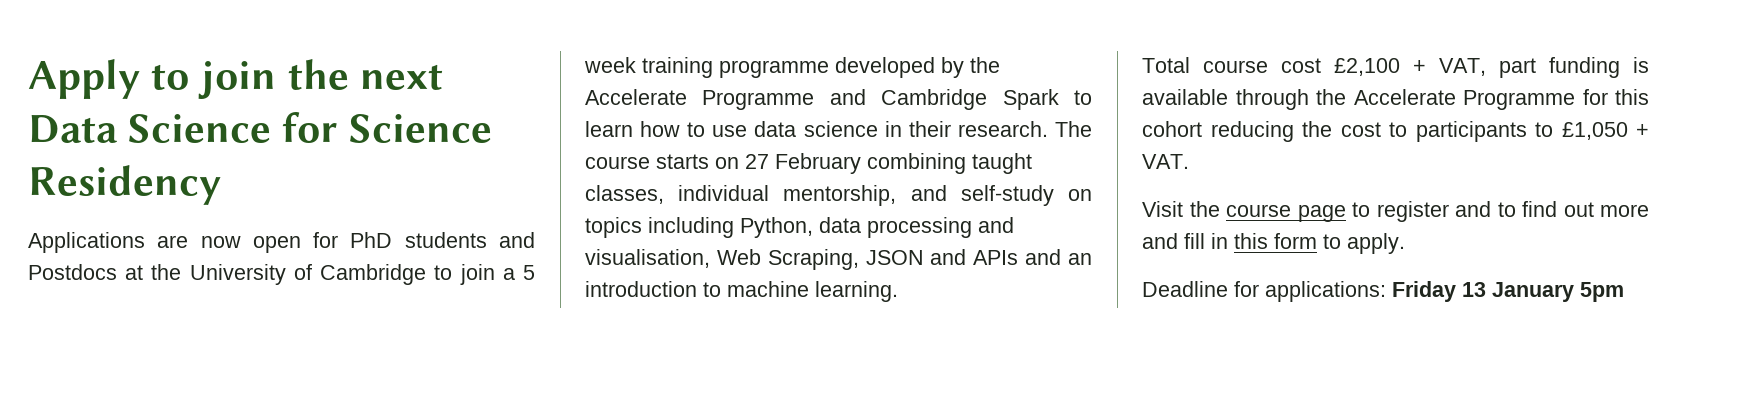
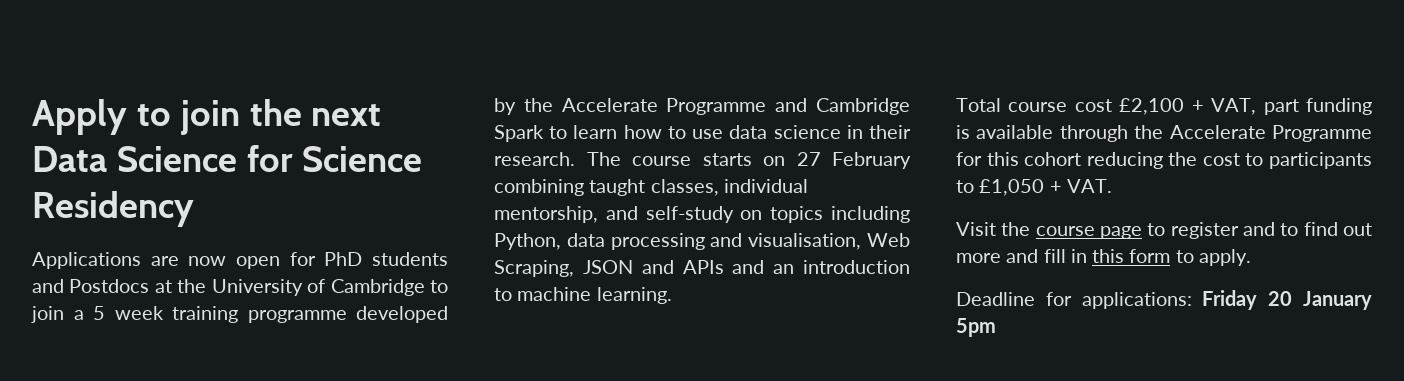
[1462,282,1486,297] 13 -> [1268,291,1293,306] 20

